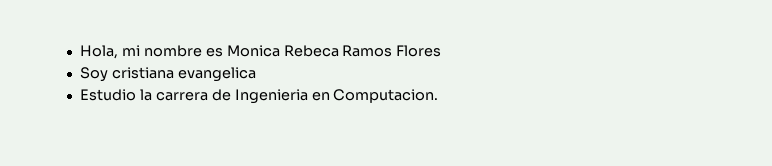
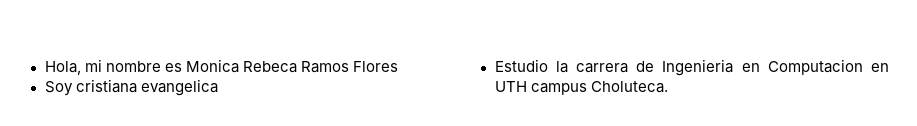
[333,89,439,103] Computacion. -> [767,59,889,75] [494,81,668,95] Computacion en UTH campus Choluteca.

